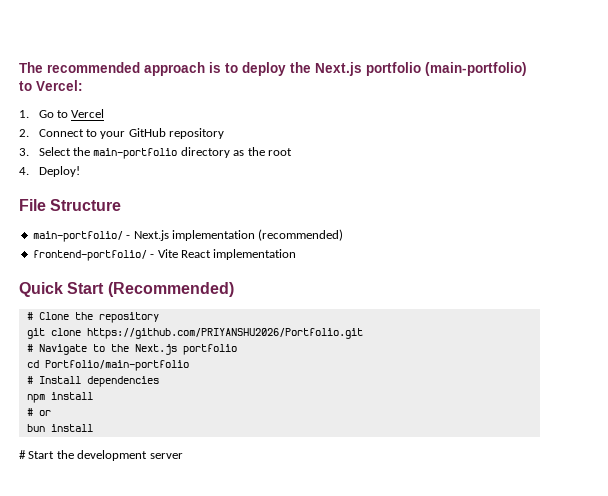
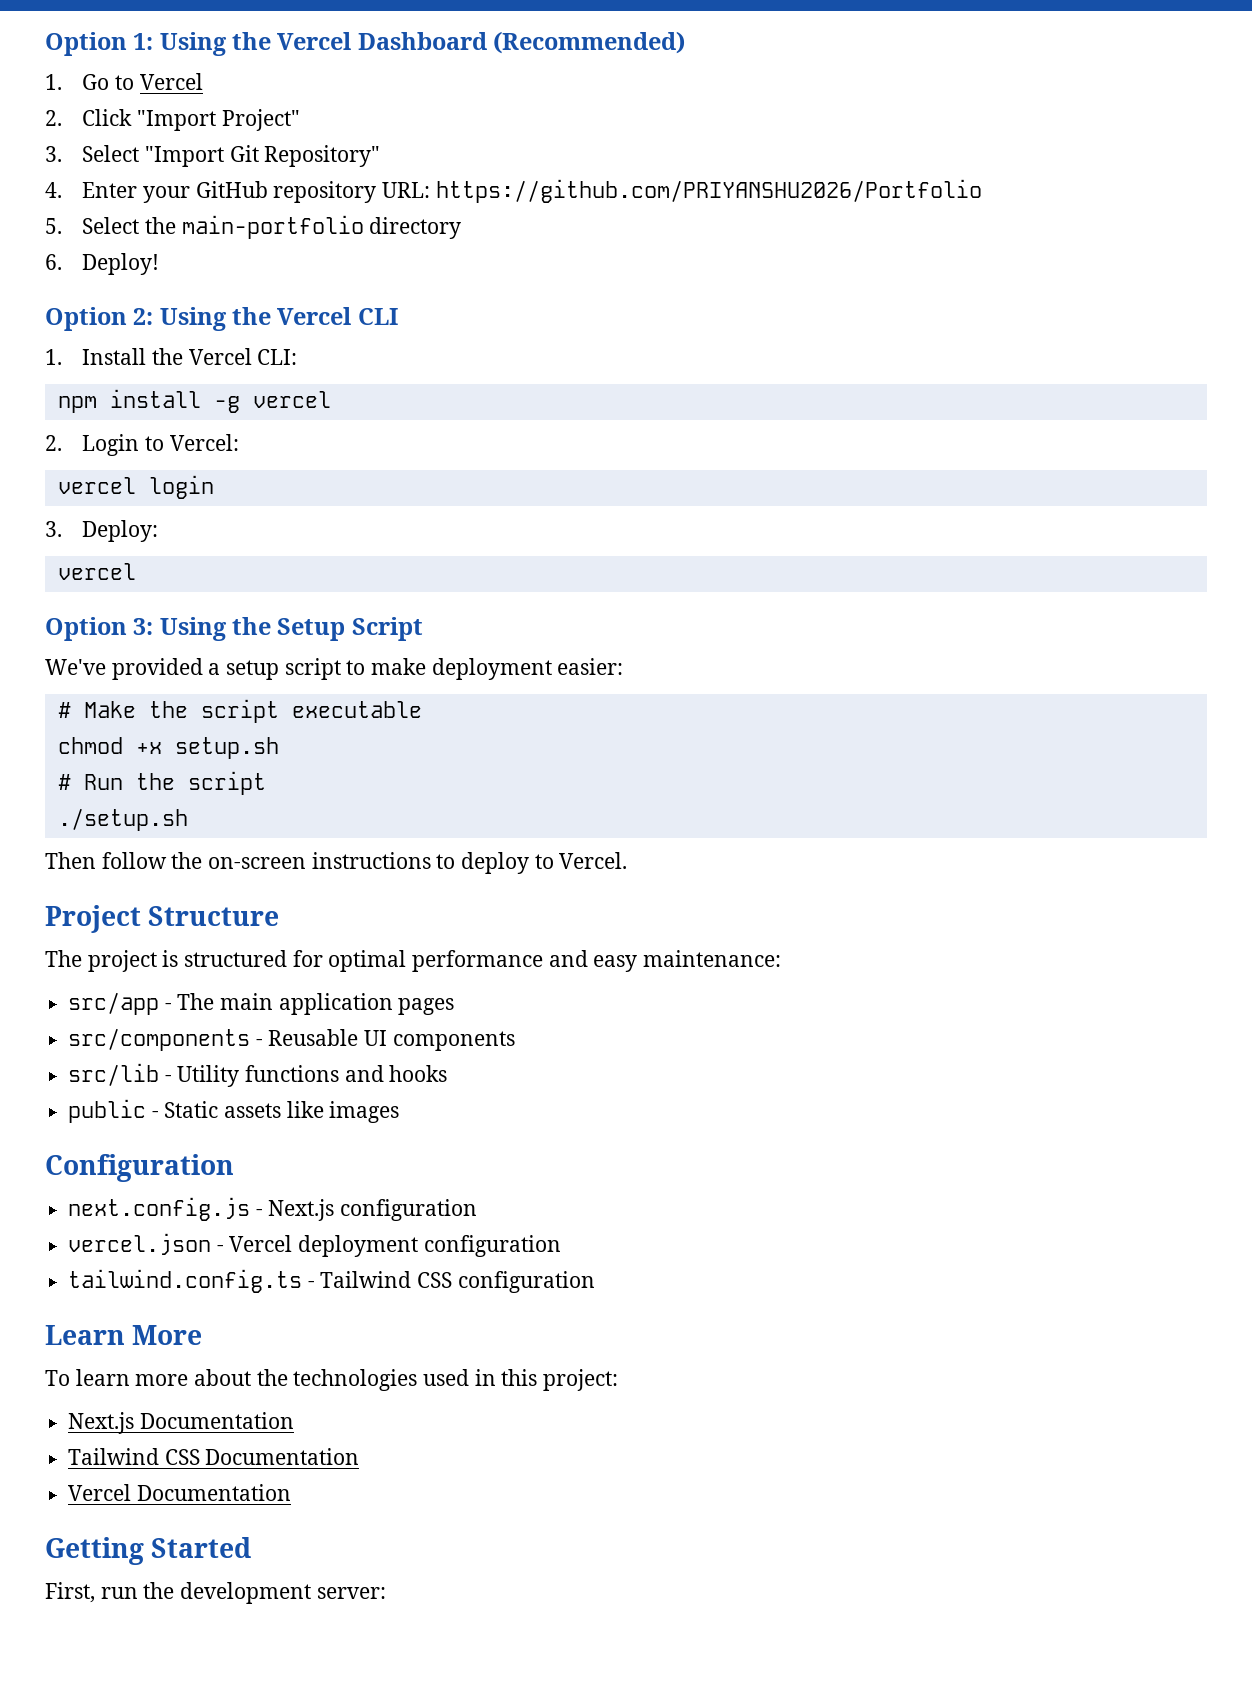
[19,62,527,76] [19,80,83,91] The recommended approach is to deploy the Next.js portfolio (main-portfolio) to Vercel: -> [45,31,686,56] Option 1: Using the Vercel Dashboard (Recommended)
[38,129,98,137] Connect to -> [82,109,300,131] [45,145,381,167] [45,182,138,198] Click "Import Project" // 3. Select "Import Git Repository" // 4. Enter
[19,148,29,156] // 3. -> [382,179,982,203] [45,218,62,234] URL: https://github.com/PRIYANSHU2026/Portfolio // 5.
[233,147,292,156] [19,166,80,177] [19,199,122,211] [32,229,344,242] [32,249,297,261] [19,282,234,297] [26,312,159,323] [26,328,363,339] [26,344,237,355] [26,360,189,371] [26,376,159,387] [26,392,93,403] [26,408,51,416] [26,424,93,432] [19,450,55,459] as the root // 4. Deploy! // File Structure // main-portfolio/ - Next.js implementation (recommended) // frontend-portfolio/ - Vite React implementation // Quick Start (Recommended) // # Clone the repository // git clone https://github.com/PRIYANSHU2026/Portfolio.git // # Navigate to the Next.js portfolio // cd Portfolio/main-portfolio // # Install dependencies // npm install // # or // bun install // # Start -> [45,253,160,275] [45,307,398,331] [45,348,298,365] [57,389,331,413] [45,434,239,456] [57,475,214,499] [45,520,159,542] [57,563,136,580] [45,617,423,641] [45,658,624,680] [57,699,422,723] [57,737,279,759] [57,771,266,795] [57,808,188,831] [45,852,628,874] [45,905,280,933] [45,950,782,972] [68,992,455,1015] [68,1028,515,1051] [68,1063,448,1087] [68,1099,400,1123] [45,1154,234,1182] [68,1197,478,1221] [68,1233,561,1257] [68,1269,595,1293] [45,1325,203,1345] [45,1369,619,1391] [68,1412,294,1434] [68,1448,360,1465] [68,1484,291,1501] [45,1537,252,1565] [45,1582,138,1603] // 6. Deploy! // Option 2: Using the Vercel CLI // 1. Install the Vercel CLI: // npm install -g vercel // 2. Login to Vercel: // vercel login // 3. Deploy: // vercel // Option 3: Using the Setup Script // We've provided a setup script to make deployment easier: // # Make the script executable // chmod +x setup.sh // # Run the script // ./setup.sh // Then follow the on-screen instructions to deploy to Vercel. // Project Structure // The project is structured for optimal performance and easy maintenance: // src/app - The main application pages // src/components - Reusable UI components // src/lib - Utility functions and hooks // public - Static assets like images // Configuration // next.config.js - Next.js configuration // vercel.json - Vercel deployment configuration // tailwind.config.ts - Tailwind CSS configuration // Learn More // To learn more about the technologies used in this project: // Next.js Documentation // Tailwind CSS Documentation // Vercel Documentation // Getting Started // First, run
[149,453,183,459] server -> [316,1587,386,1599] server:

